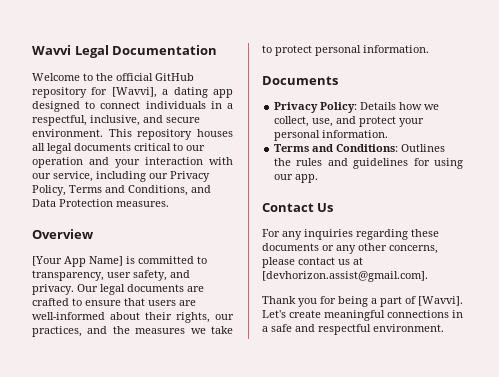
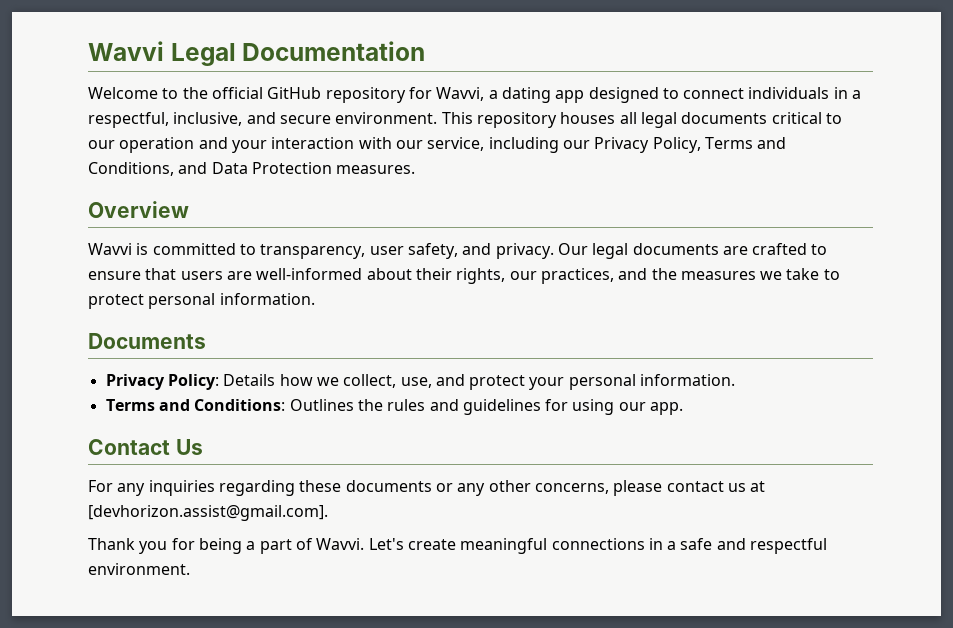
[111,87,157,98] [Wavvi], -> [436,87,485,101] Wavvi,
[32,256,123,267] [Your App Name] -> [88,243,132,255] Wavvi
[418,296,463,306] [Wavvi]. -> [316,538,365,550] Wavvi.

